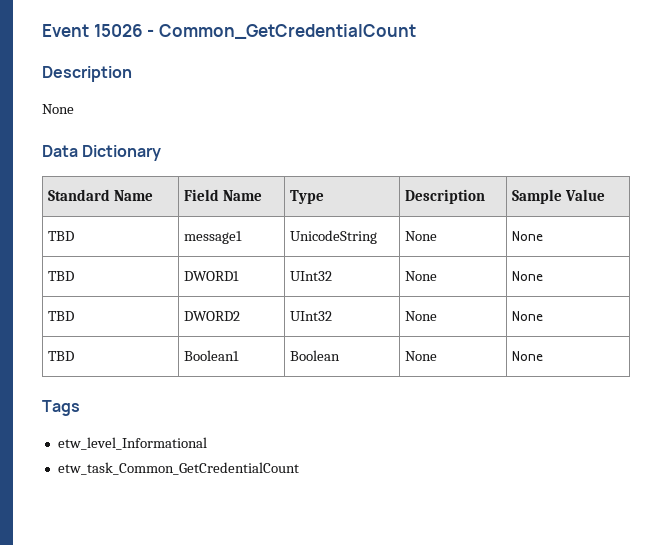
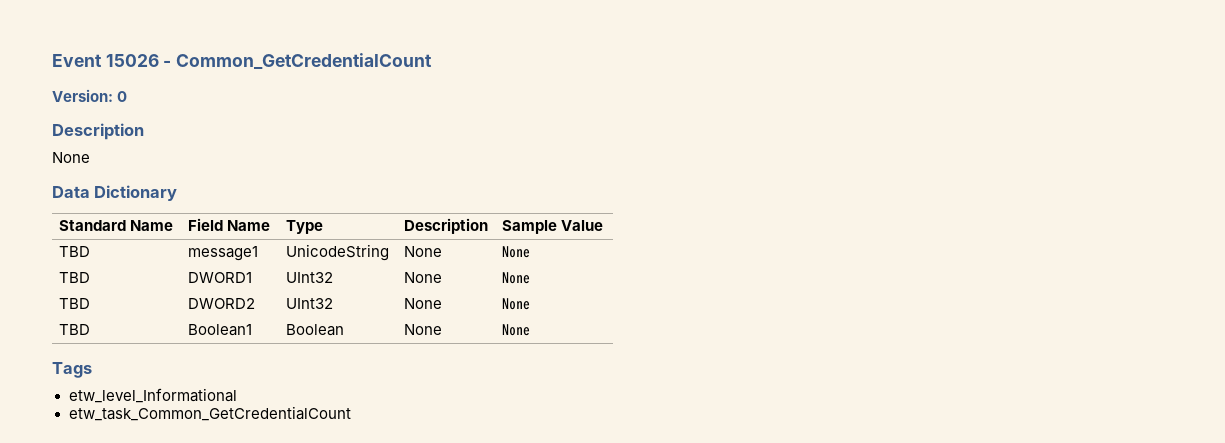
(416, 31) none -> [52,89,128,102] // Version: 0

